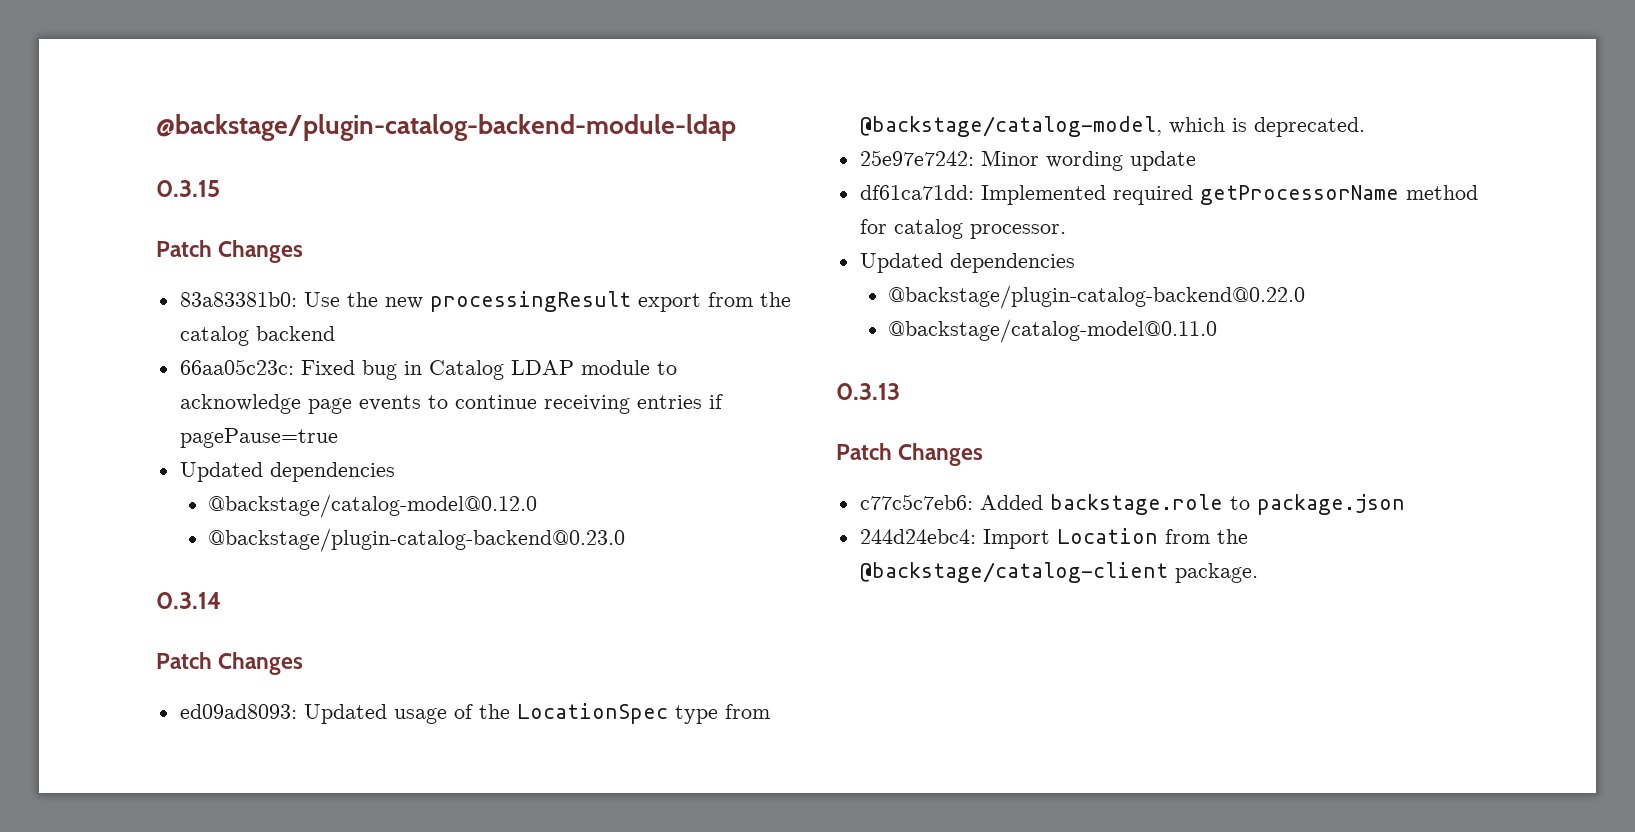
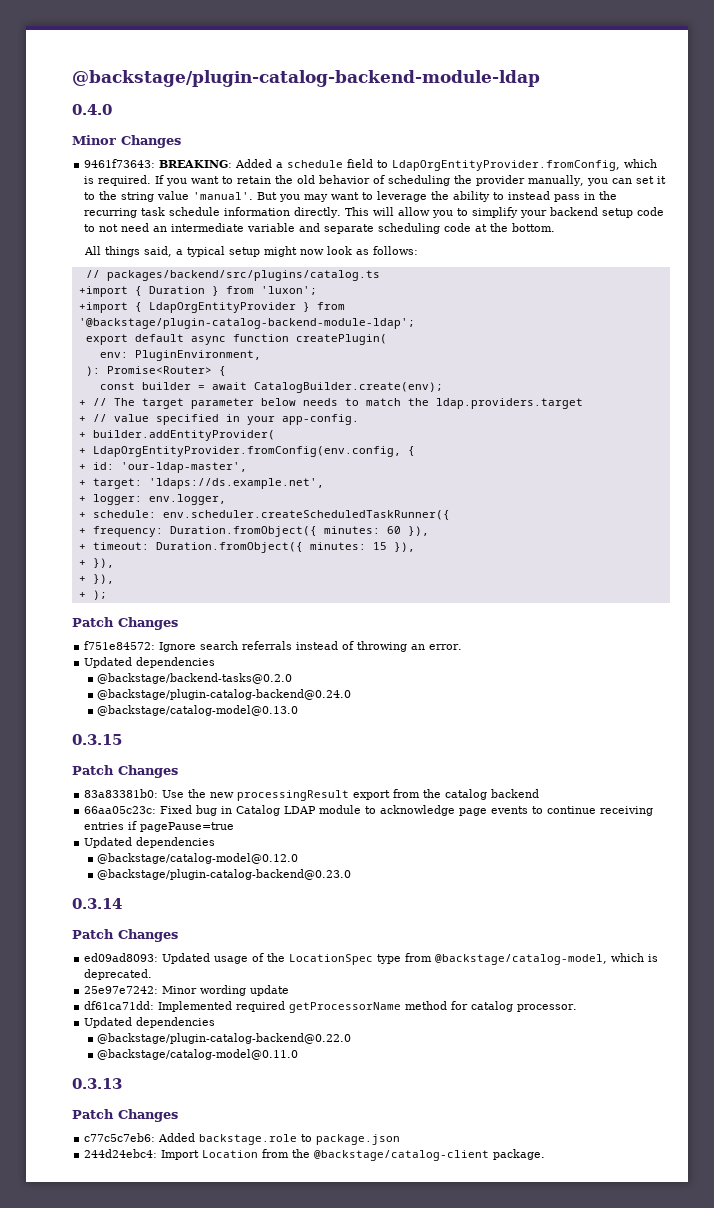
(736, 127) none -> [72,104,112,115] [72,135,181,148] [84,159,658,171] [84,175,667,186] [84,191,618,202] [84,207,665,218] [84,223,556,234] [84,246,419,257] [85,270,380,281] [78,286,317,297] [78,302,345,313] [78,318,415,329] [85,334,387,345] [99,350,261,361] [85,366,226,376] [99,382,443,393] [78,398,583,409] [78,414,359,425] [78,430,275,441] [78,446,415,457] [78,462,247,473] [78,478,324,489] [78,494,226,505] [78,510,450,520] [78,526,429,537] [78,542,415,553] [78,558,114,568] [78,574,114,584] [78,590,107,600] [72,617,178,630] [84,641,463,652] [84,657,216,668] [97,673,293,684] [97,689,352,700] [97,705,299,716] // 0.4.0 // Minor Changes // 9461f73643: BREAKING: Added a schedule field to LdapOrgEntityProvider.fromConfig, which is required. If you want to retain the old behavior of scheduling the provider manually, you can set it to the string value 'manual'. But you may want to leverage the ability to instead pass in the recurring task schedule information directly. This will allow you to simplify your backend setup code to not need an intermediate variable and separate scheduling code at the bottom. // All things said, a typical setup might now look as follows: // // packages/backend/src/plugins/catalog.ts // +import { Duration } from 'luxon'; // +import { LdapOrgEntityProvider } from '@backstage/plugin-catalog-backend-module-ldap'; // export default async function createPlugin( // env: PluginEnvironment, // ): Promise<Router> { // const builder = await CatalogBuilder.create(env); // + // The target parameter below needs to match the ldap.providers.target // + // value specified in your app-config. // + builder.addEntityProvider( // + LdapOrgEntityProvider.fromConfig(env.config, { // + id: 'our-ldap-master', // + target: 'ldaps://ds.example.net', // + logger: env.logger, // + schedule: env.scheduler.createScheduledTaskRunner({ // + frequency: Duration.fromObject({ minutes: 60 }), // + timeout: Duration.fromObject({ minutes: 15 }), // + }), // + }), // + ); // Patch Changes // f751e84572: Ignore search referrals instead of throwing an error. // Updated dependencies // @backstage/backend-tasks@0.2.0 // @backstage/plugin-catalog-backend@0.24.0 // @backstage/catalog-model@0.13.0

